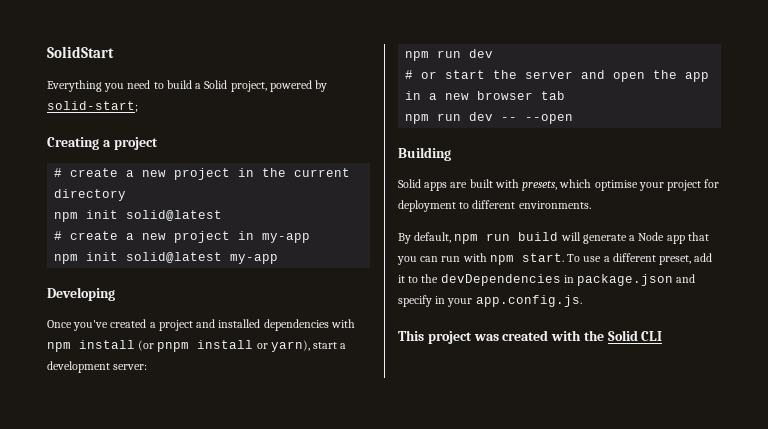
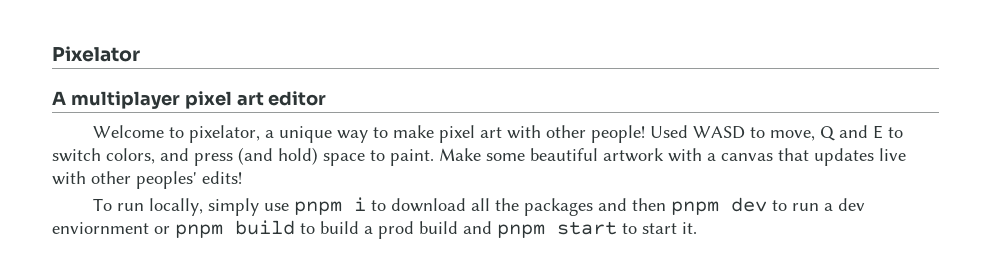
[47,46,114,58] [47,80,328,92] [47,101,138,112] [47,137,158,150] [54,168,351,180] [54,189,127,201] [54,210,223,222] [54,231,311,243] [54,252,279,264] [47,287,115,301] [47,319,355,331] [47,340,347,352] [47,361,148,373] [405,49,494,61] [405,70,710,82] [405,91,566,100] [405,112,574,124] [398,147,451,161] [398,179,720,191] [398,200,591,212] [398,232,709,244] [397,253,713,265] [398,274,696,286] [398,295,582,307] [398,330,663,344] SolidStart // Everything you need to build a Solid project, powered by solid-start; // Creating a project // # create a new project in the current directory // npm init solid@latest // # create a new project in my-app // npm init solid@latest my-app // Developing // Once you've created a project and installed dependencies with npm install (or pnpm install or yarn), start a development server: // npm run dev // # or start the server and open the app in a new browser tab // npm run dev -- --open // Building // Solid apps are built with presets, which optimise your project for deployment to different environments. // By default, npm run build will generate a Node app that you can run with npm start. To use a different preset, add it to the devDependencies in package.json and specify in your app.config.js. // This project was created with the Solid CLI -> [52,46,140,62] [52,91,327,109] [92,125,903,143] [52,147,906,166] [52,171,242,189] [92,197,865,216] [52,220,697,239] Pixelator // A multiplayer pixel art editor // Welcome to pixelator, a unique way to make pixel art with other people! Used WASD to move, Q and E to switch colors, and press (and hold) space to paint. Make some beautiful artwork with a canvas that updates live with other peoples' edits! // To run locally, simply use pnpm i to download all the packages and then pnpm dev to run a dev enviornment or pnpm build to build a prod build and pnpm start to start it.

